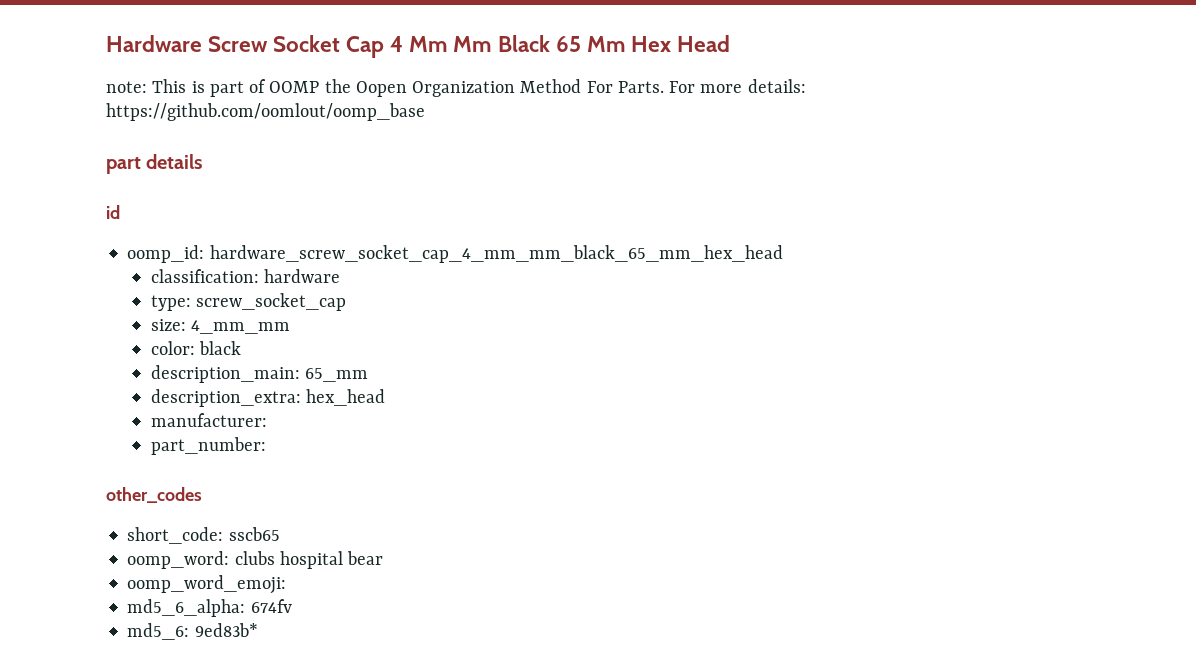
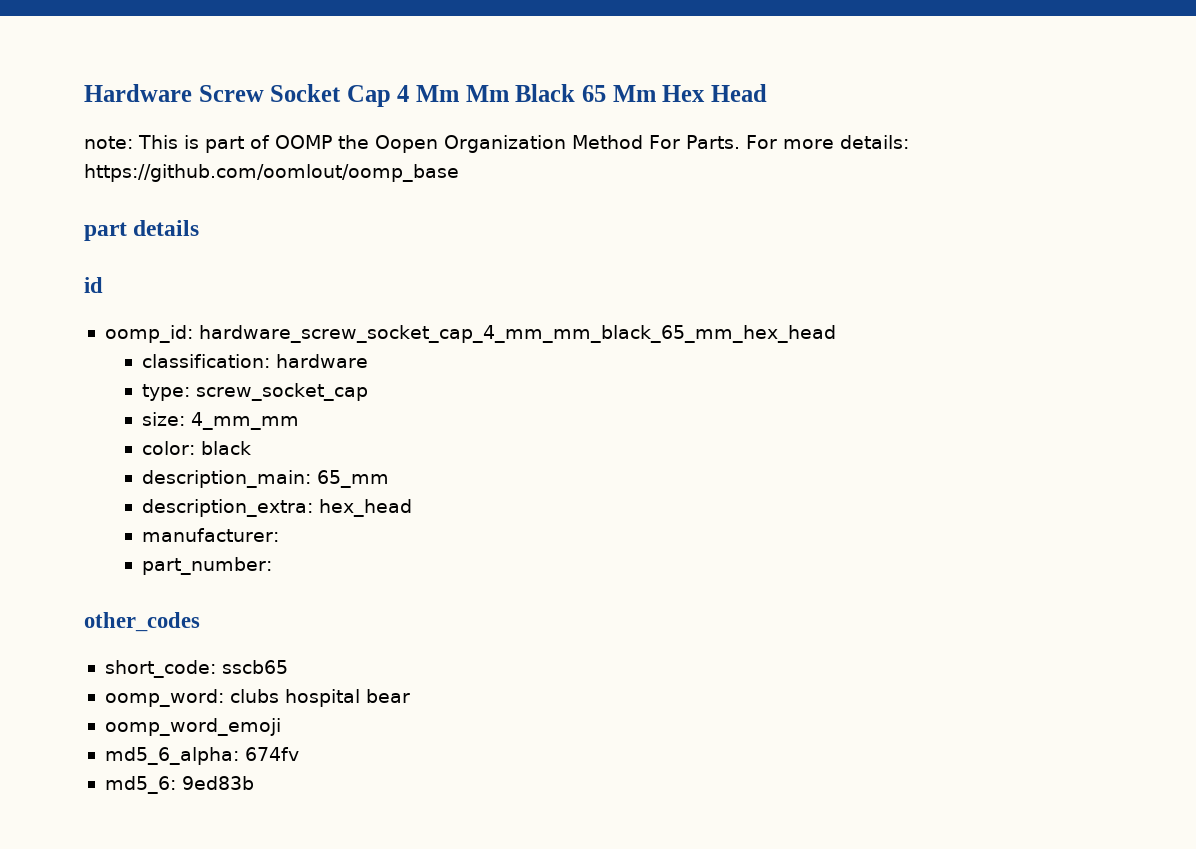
[127,575,287,594] oomp_word_emoji: -> [104,718,281,736] oomp_word_emoji
[194,623,258,637] 9ed83b* -> [181,776,254,790] 9ed83b

